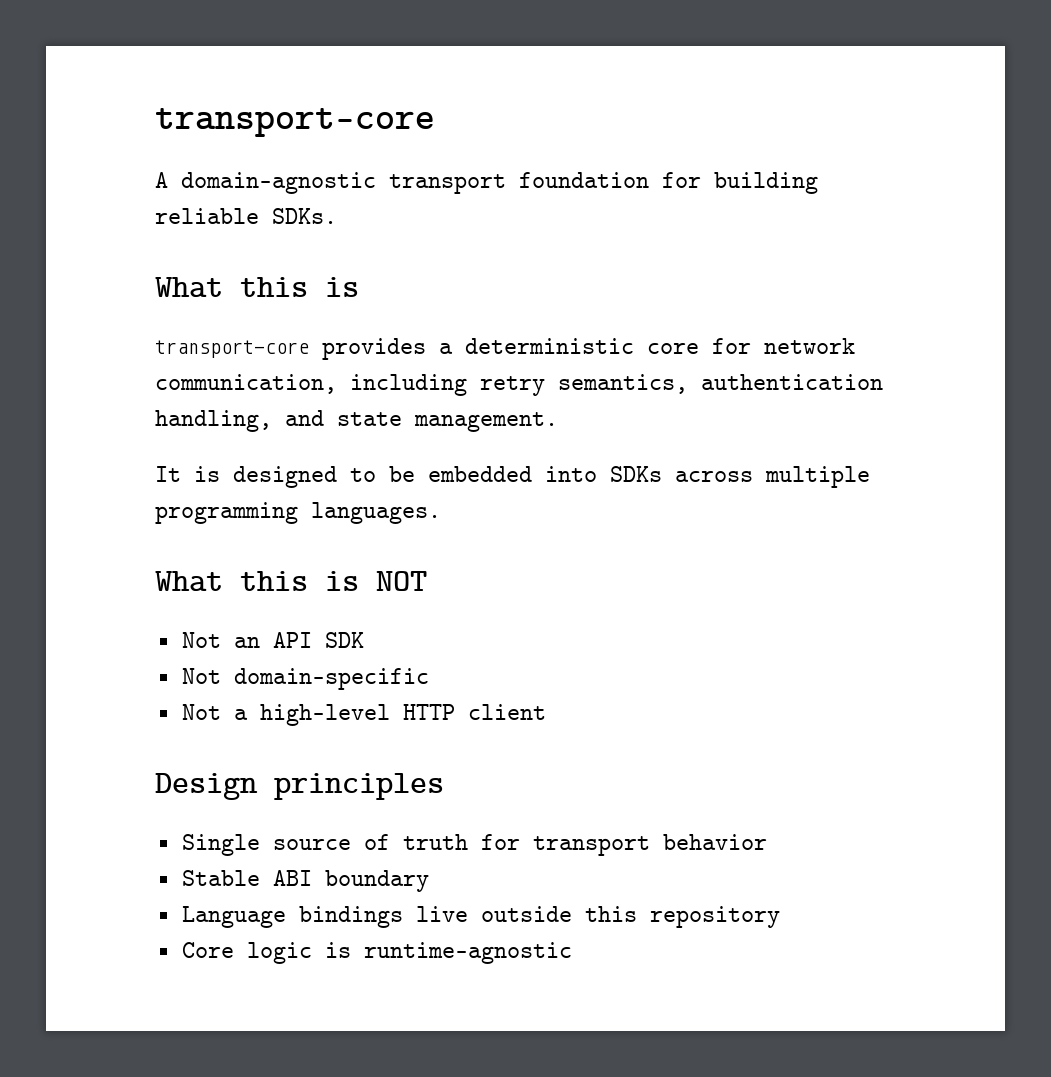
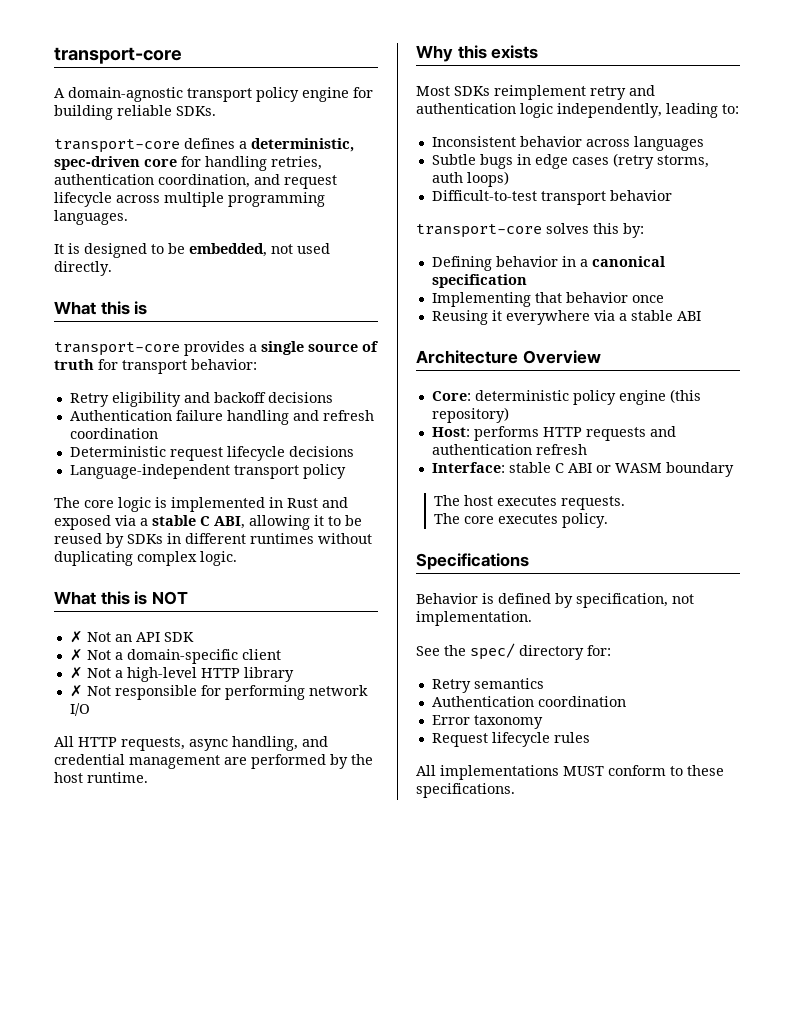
[519,172,649,188] foundation -> [256,87,349,102] policy engine
(337, 216) none -> [54,138,354,153] [54,156,322,171] [54,174,337,189] [54,192,325,207] [54,210,128,225] [54,243,330,258] [54,261,112,276] // transport-core defines a deterministic, spec-driven core for handling retries, authentication coordination, and request lifecycle across multiple programming languages. // It is designed to be embedded, not used directly.
[465,338,855,354] [155,374,883,396] [155,410,558,432] [155,466,870,488] [155,502,441,524] deterministic core for network communication, including retry semantics, authentication handling, and state management. // It is designed to be embedded into SDKs across multiple programming languages. -> [261,341,378,355] [54,359,257,374] [69,392,333,407] [69,410,374,425] [69,428,158,439] [69,446,354,461] [69,464,346,479] [54,497,348,512] [54,515,362,530] [54,533,372,548] [54,551,237,566] single source of truth for transport behavior: // Retry eligibility and backoff decisions // Authentication failure handling and refresh coordination // Deterministic request lifecycle decisions // Language-independent transport policy // The core logic is implemented in Rust and exposed via a stable C ABI, allowing it to be reused by SDKs in different runtimes without duplicating complex logic.
(427, 581) none -> [69,631,83,643] ✗
[181,668,221,684] Not -> [69,649,123,661] ✗ Not a
(429, 679) // -> [241,649,281,660] [69,667,83,679] client // ✗
[467,704,546,720] [155,773,444,800] [181,834,767,856] [181,870,429,892] [181,906,780,928] [181,942,572,964] client // Design principles // Single source of truth for transport behavior // Stable ABI boundary // Language bindings live outside this repository // Core logic is runtime-agnostic -> [243,667,294,682] [69,685,368,700] [69,703,90,716] [54,736,328,751] [54,754,373,769] [54,772,148,783] [416,45,539,62] [416,85,655,100] [416,103,739,118] [431,136,704,151] [431,153,709,169] [431,171,509,187] [431,190,672,205] [416,223,644,238] [431,256,665,271] [431,274,527,288] [431,292,664,307] [431,310,701,325] [416,350,601,364] [431,389,701,405] [431,407,509,423] [431,426,676,441] [431,444,587,455] [431,462,734,477] [433,495,625,510] [433,513,608,528] [416,553,529,570] [416,593,694,608] [416,611,532,626] [416,643,611,660] [431,678,544,693] [431,696,626,707] [431,715,543,729] [431,732,590,747] [416,765,724,780] [416,783,515,798] library // ✗ Not responsible for performing network I/O // All HTTP requests, async handling, and credential management are performed by the host runtime. // Why this exists // Most SDKs reimplement retry and authentication logic independently, leading to: // Inconsistent behavior across languages // Subtle bugs in edge cases (retry storms, auth loops) // Difficult-to-test transport behavior // transport-core solves this by: // Defining behavior in a canonical specification // Implementing that behavior once // Reusing it everywhere via a stable ABI // Architecture Overview // Core: deterministic policy engine (this repository) // Host: performs HTTP requests and authentication refresh // Interface: stable C ABI or WASM boundary // The host executes requests. // The core executes policy. // Specifications // Behavior is defined by specification, not implementation. // See the spec/ directory for: // Retry semantics // Authentication coordination // Error taxonomy // Request lifecycle rules // All implementations MUST conform to these specifications.

